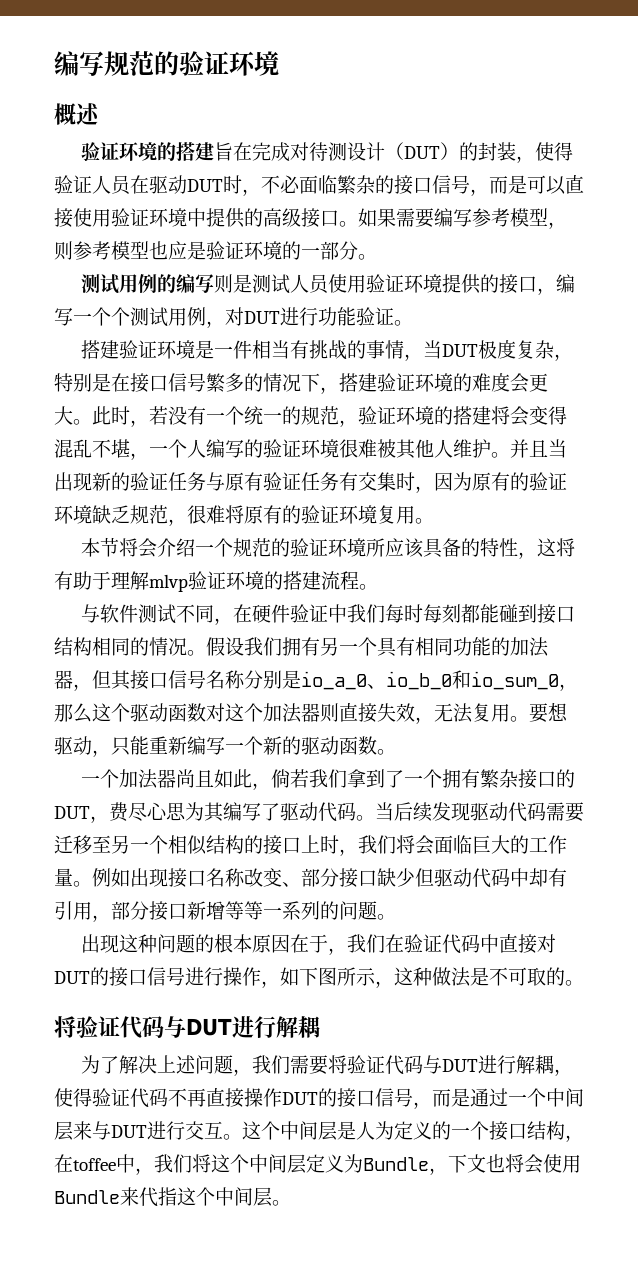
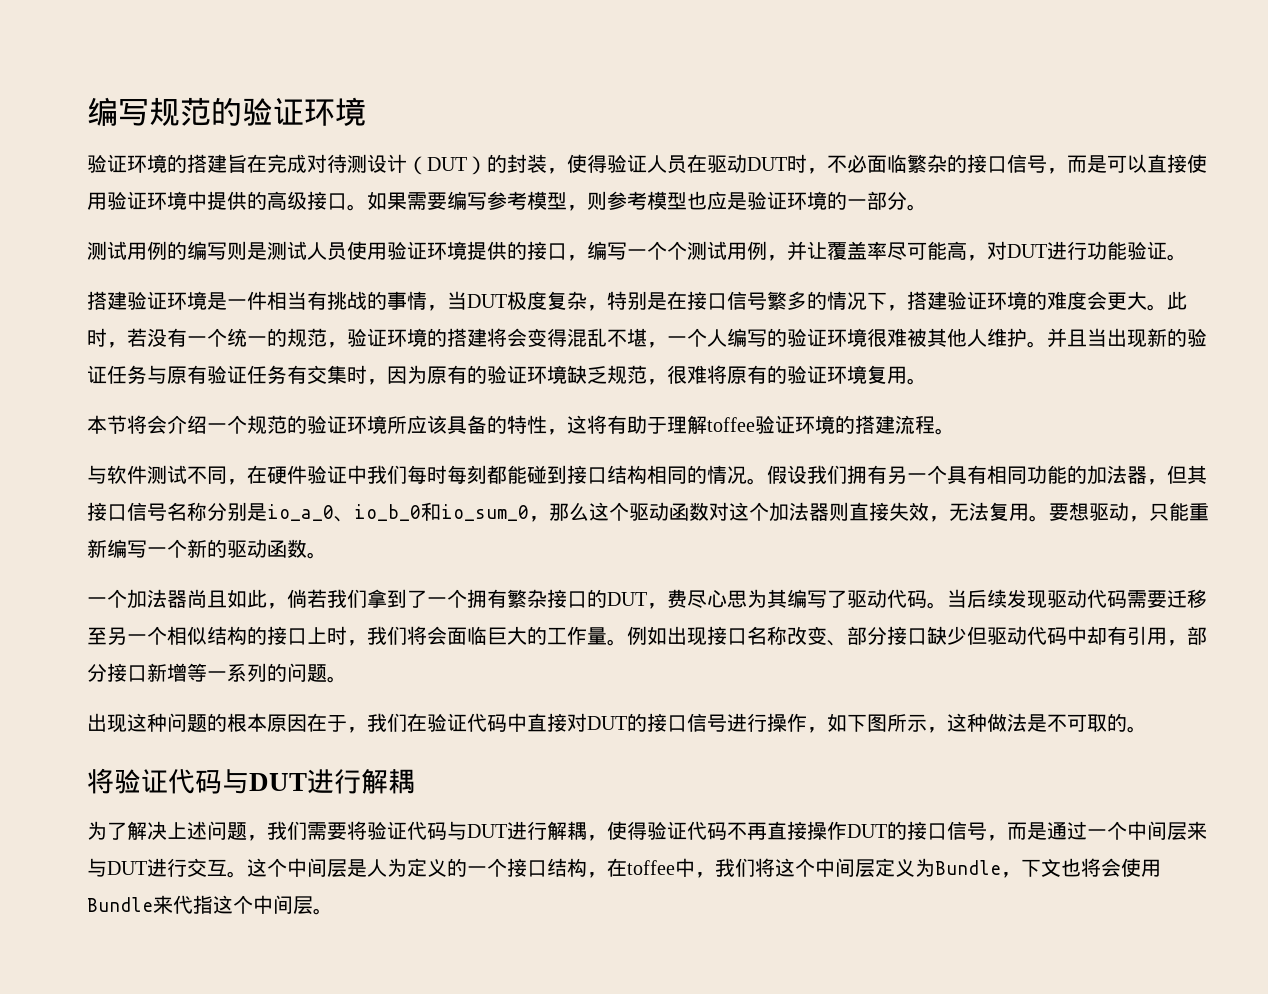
[54,103,100,125] // 概述 -> (366, 111) none
(225, 324) none -> [787,241,987,261] 并让覆盖率尽可能高，
[149,574,188,592] mlvp -> [707,417,755,432] toffee
[244,901,263,920] 等 -> (207, 672) none

